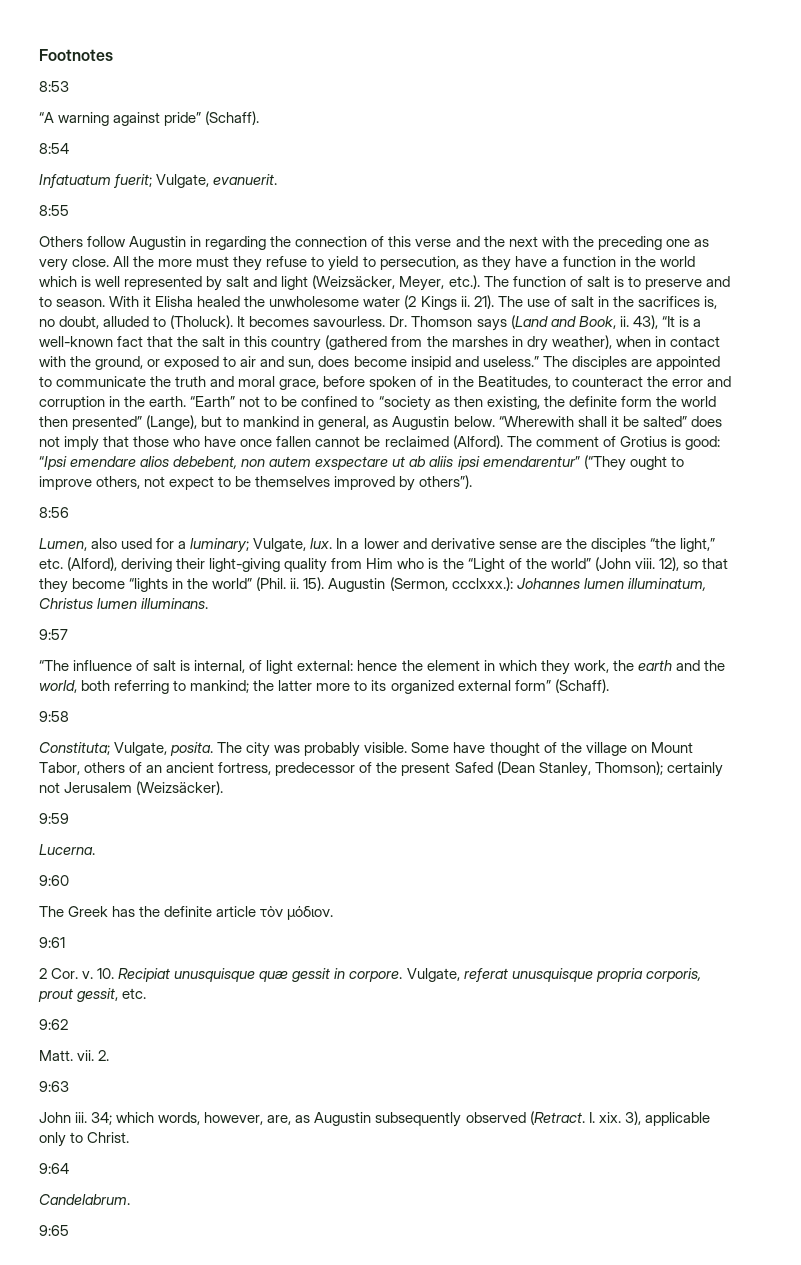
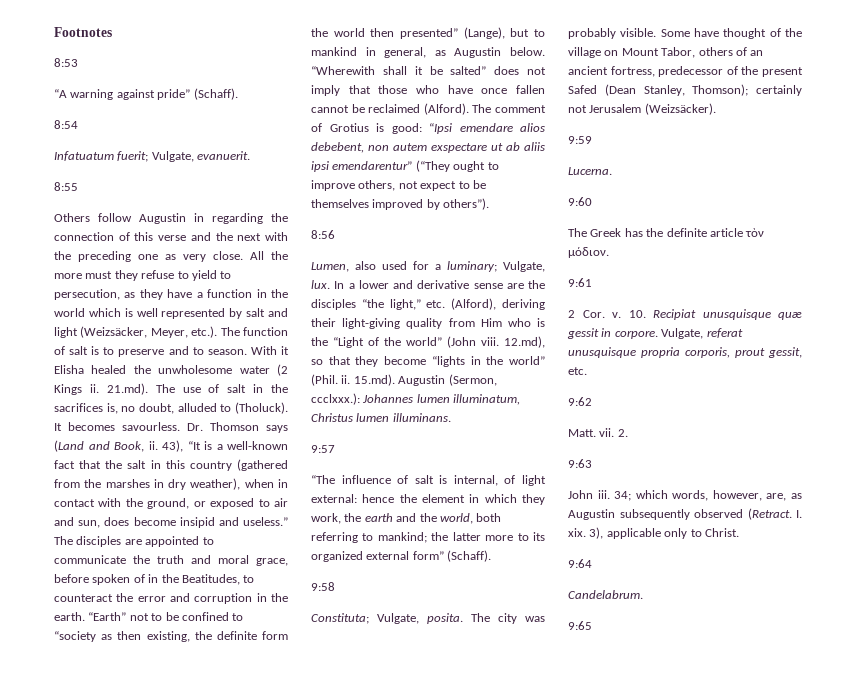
[473,295,494,309] 21). -> [106,383,148,395] 21.md).
[658,557,679,571] 12), -> [504,336,545,348] 12.md),
[303,577,325,591] 15). -> [353,374,395,386] 15.md).

